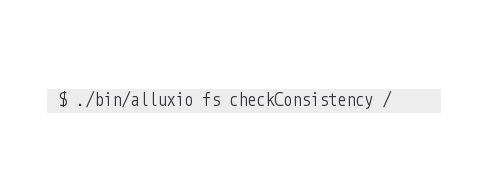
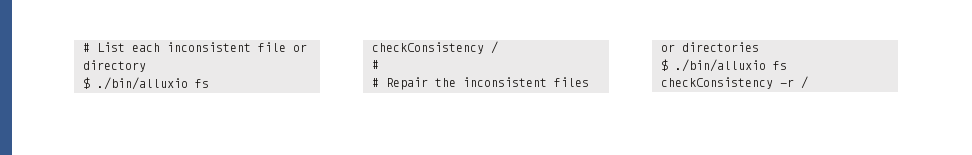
(57, 99) none -> [82,42,307,52] [82,60,146,72] # List each inconsistent file or directory //
(392, 99) none -> [371,60,379,69] [371,77,589,90] [660,42,759,52] [660,59,787,72] [660,76,808,89] // # // # Repair the inconsistent files or directories // $ ./bin/alluxio fs checkConsistency -r /

